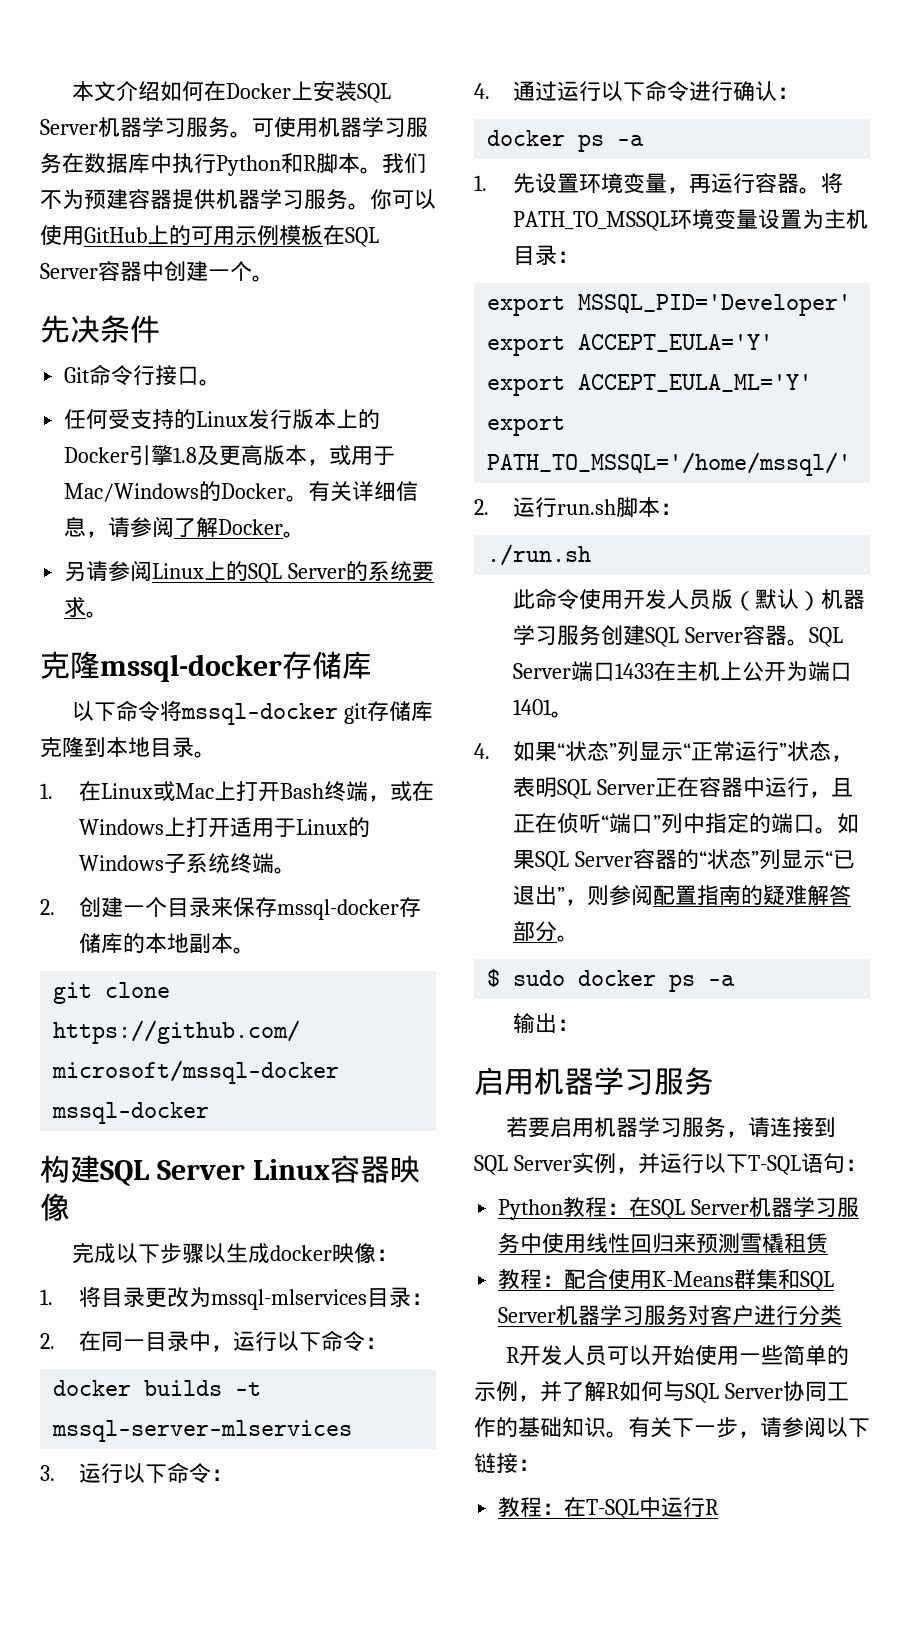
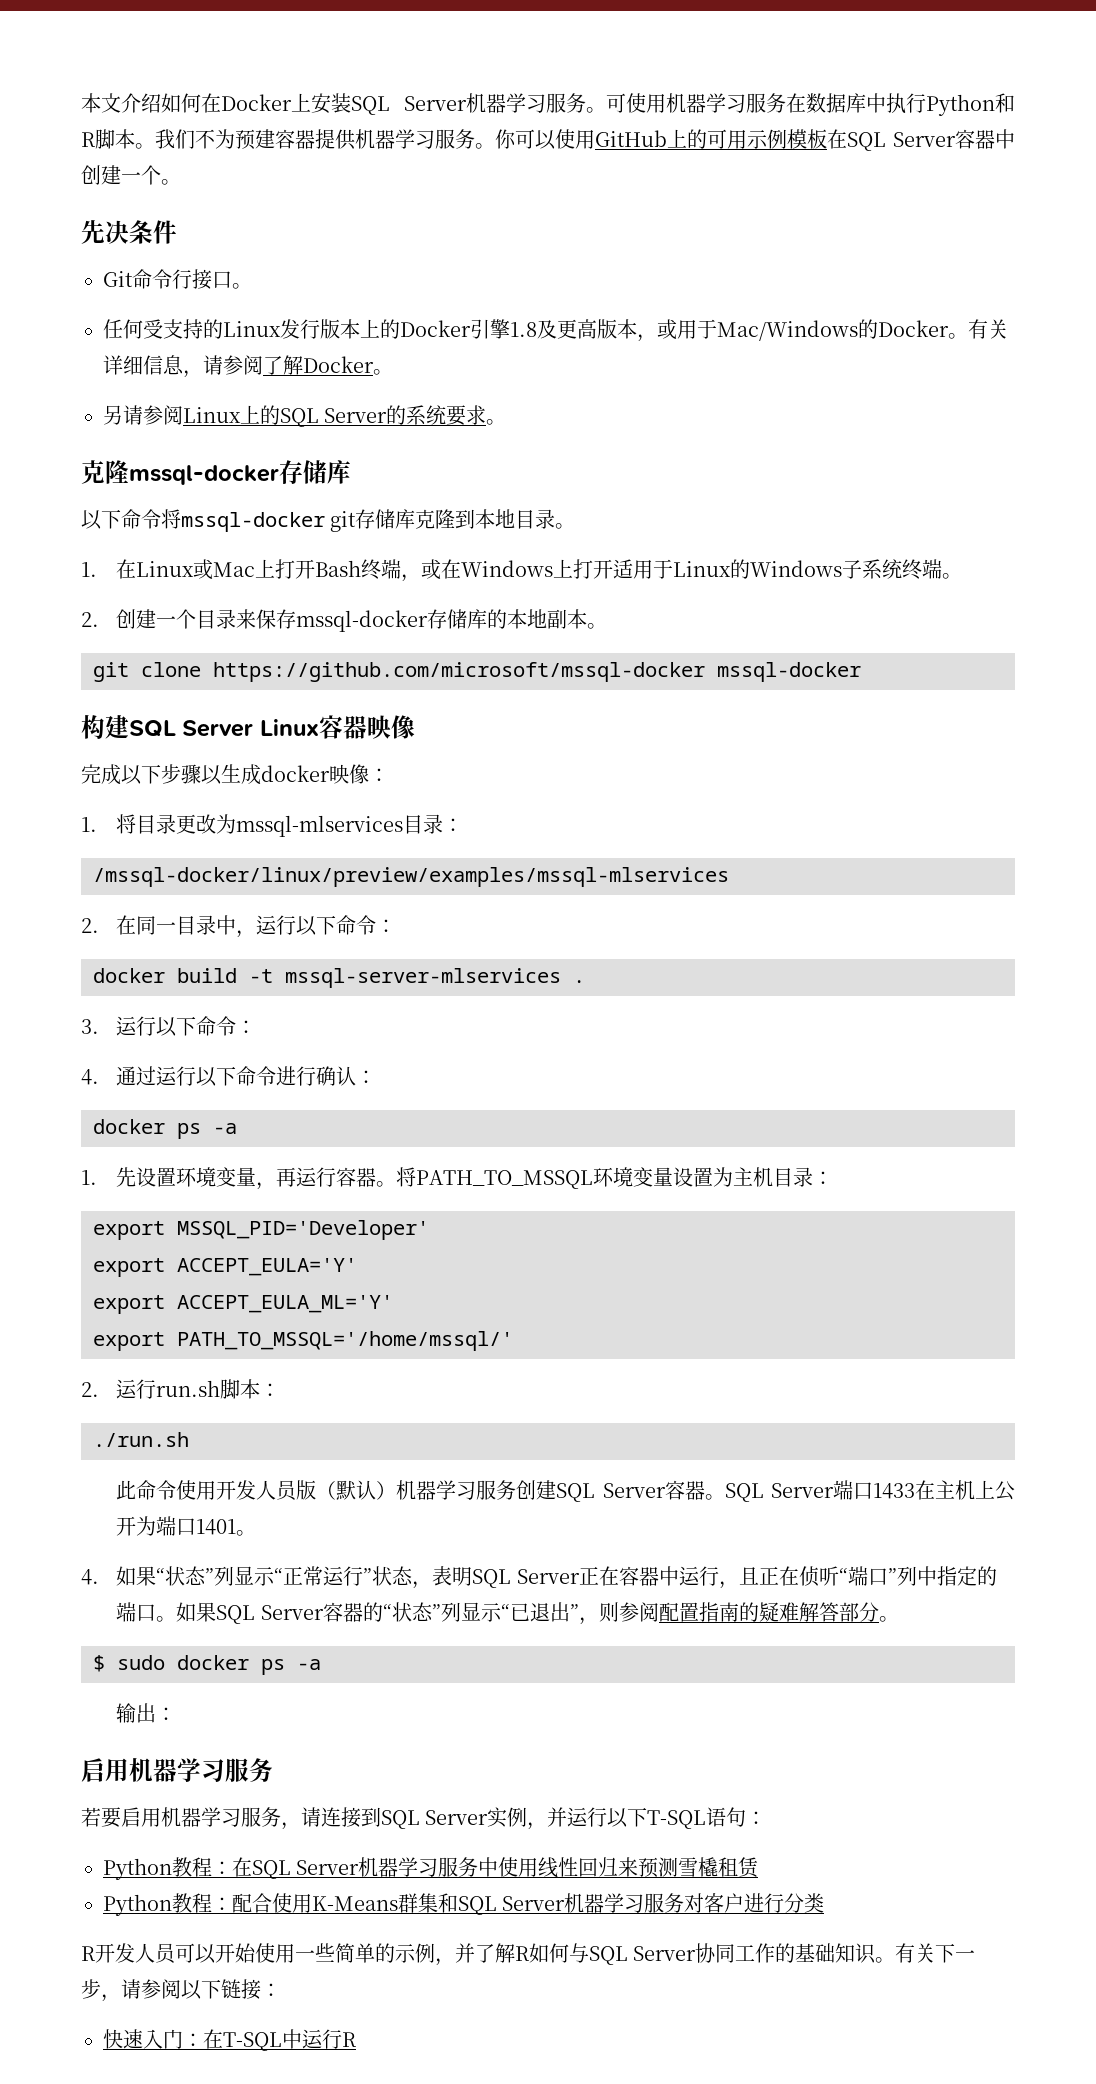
(434, 1299) none -> [93,867,729,887] // /mssql-docker/linux/preview/examples/mssql-mlservices
[144,1380,223,1396] builds -> [177,968,237,983] build
(353, 1431) none -> [573,980,585,983] .
(829, 1243) none -> [103,1894,172,1916] Python
[498,1497,543,1518] 教程 -> [103,2029,183,2049] 快速入门

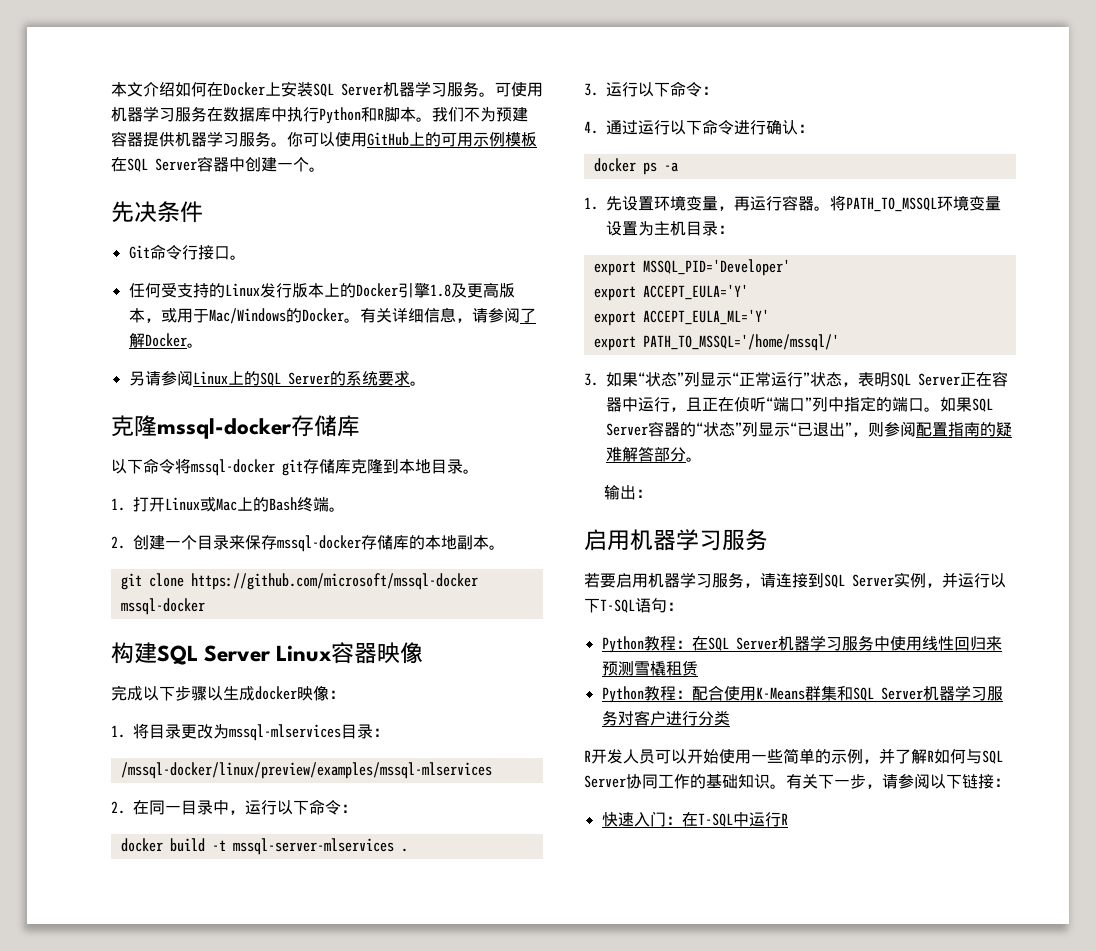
[116,559,137,579] 在 -> [133,497,165,512] 打开
[275,559,316,579] 打开 -> [253,497,269,512] 的
[401,559,943,582] ，或在Windows上打开适用于Linux的Windows子系统终端 -> (329, 504) none
[81,1379,281,1399] [93,1432,189,1447] [116,1480,1015,1502] [116,1516,257,1536] [81,1569,99,1585] 2.运行run.sh脚本： // ./run.sh // 此命令使用开发人员版（默认）机器学习服务创建SQL Server容器。SQL Server端口1433在主机上公开为端口1401。 // 4. -> [584,373,598,386] 3.
[93,1655,321,1675] // $ sudo docker ps -a -> (702, 459) none

